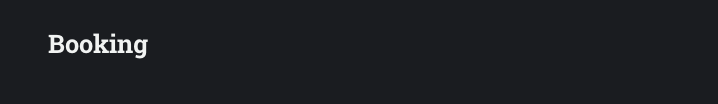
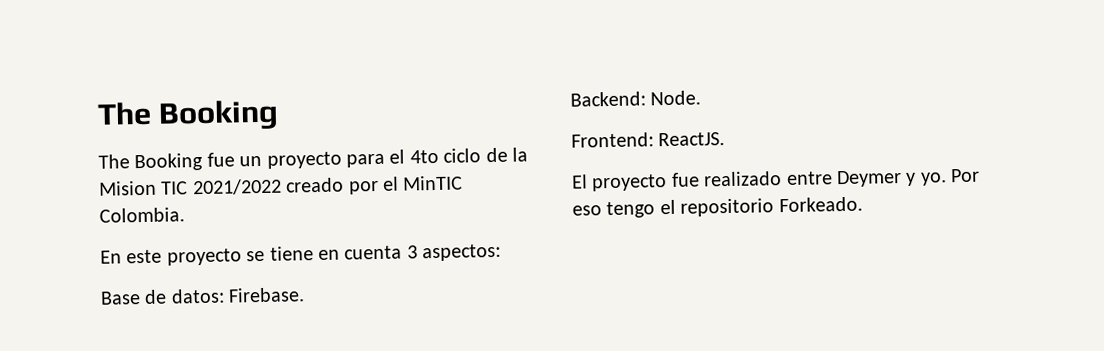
[48,33,148,59] Booking -> [97,99,280,131] [98,147,528,172] [99,175,464,196] [99,207,185,223] [100,243,502,266] [100,287,306,305] [570,90,702,107] [571,132,726,148] [571,168,981,192] [572,196,863,219] The Booking // The Booking fue un proyecto para el 4to ciclo de la Mision TIC 2021/2022 creado por el MinTIC Colombia. // En este proyecto se tiene en cuenta 3 aspectos: // Base de datos: Firebase. // Backend: Node. // Frontend: ReactJS. // El proyecto fue realizado entre Deymer y yo. Por eso tengo el repositorio Forkeado.

